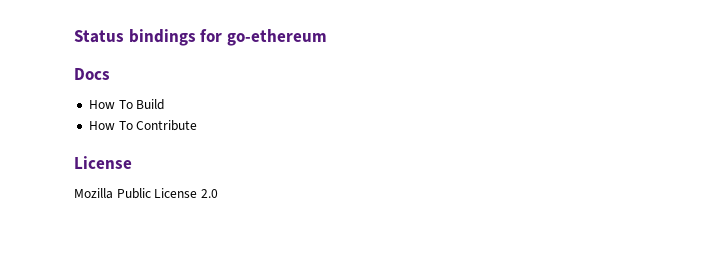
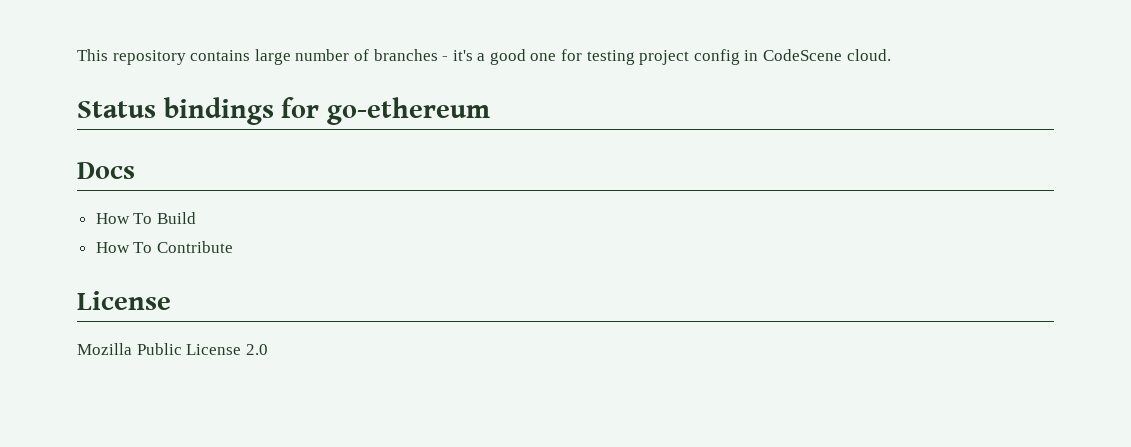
(74, 36) none -> [77,49,891,65] This repository contains large number of branches - it's a good one for testing project config in CodeScene cloud. //

